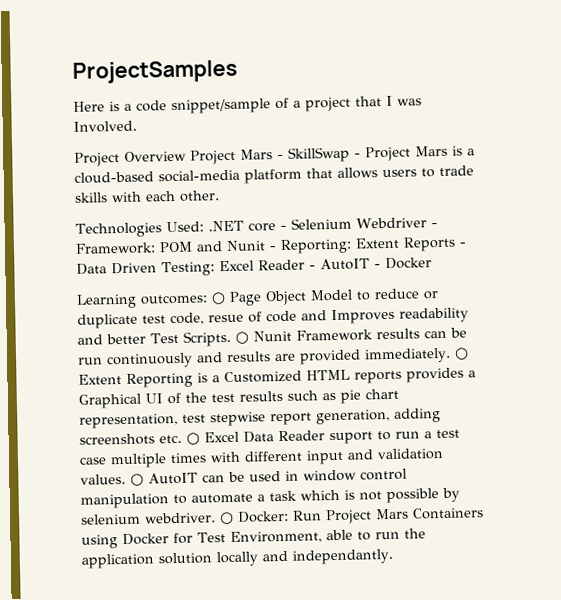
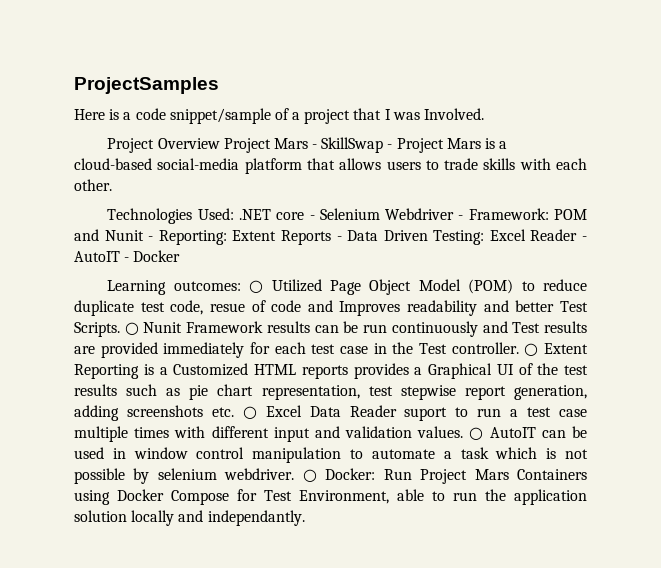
(226, 298) none -> [271,279,322,292] Utilized
(353, 295) none -> [468,279,514,294] (POM)
[423,291,439,300] or -> (587, 285) none
(223, 357) none -> [512,322,541,333] Test
[364,347,451,364] immediately. -> [163,342,519,358] immediately for each test case in the Test controller.
(169, 539) none -> [171,490,229,505] Compose

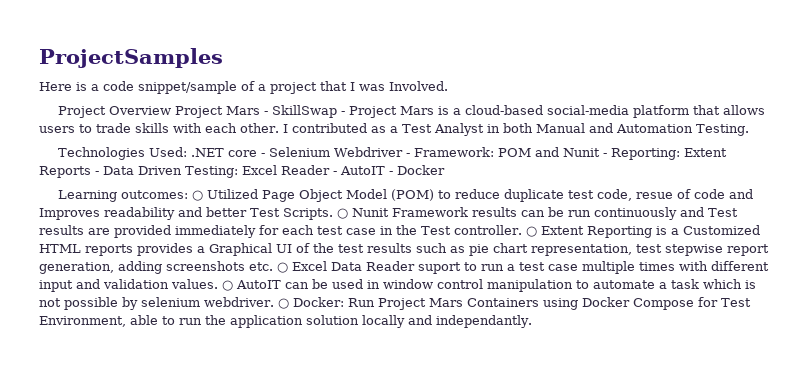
(112, 185) none -> [282,123,749,136] I contributed as a Test Analyst in both Manual and Automation Testing.

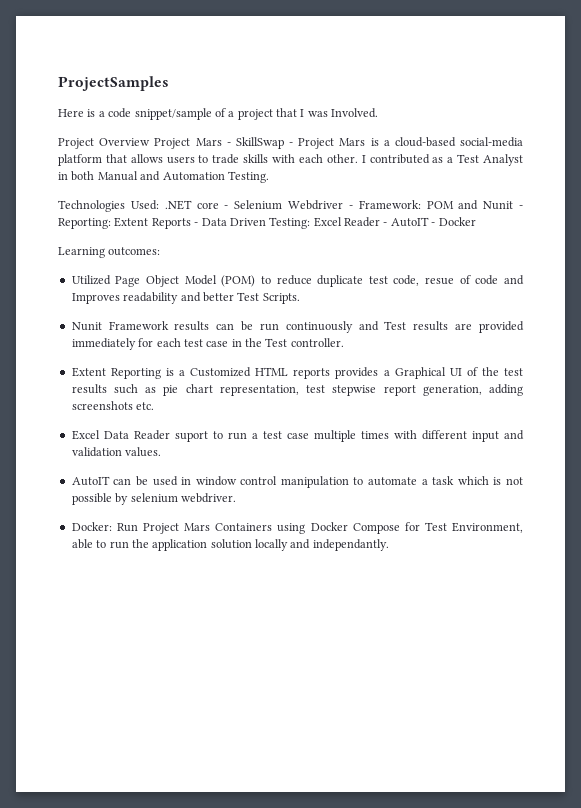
[192,190,204,201] ○ -> (161, 251) //
[336,208,348,219] ○ -> (300, 298) //
[525,226,537,237] ○ -> (344, 342) //
[277,262,288,273] ○ -> (155, 406) //
[222,280,233,291] ○ -> (162, 452) //
[277,298,289,309] ○ -> (236, 498) //

